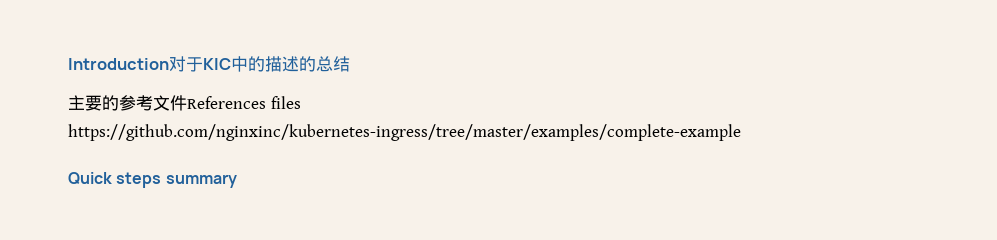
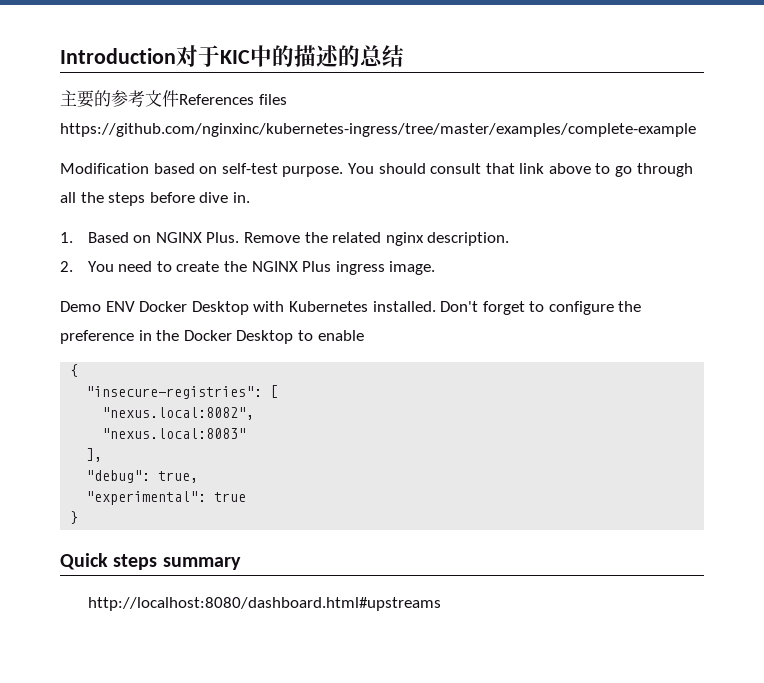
(741, 132) none -> [60,163,693,177] [60,192,250,206] [60,232,510,246] [60,261,436,275] [60,301,642,315] [60,330,364,344] [70,364,79,377] [86,385,279,399] [102,407,255,420] [102,428,247,439] [86,448,103,462] [86,470,199,483] [86,491,247,505] [70,511,79,524] // Modification based on self-test purpose. You should consult that link above to go through all the steps before dive in. // 1. Based on NGINX Plus. Remove the related nginx description. // 2. You need to create the NGINX Plus ingress image. // Demo ENV Docker Desktop with Kubernetes installed. Don't forget to configure the preference in the Docker Desktop to enable // { // "insecure-registries": [ // "nexus.local:8082", // "nexus.local:8083" // ], // "debug": true, // "experimental": true // }
(237, 181) none -> [87,597,441,611] // http://localhost:8080/dashboard.html#upstreams

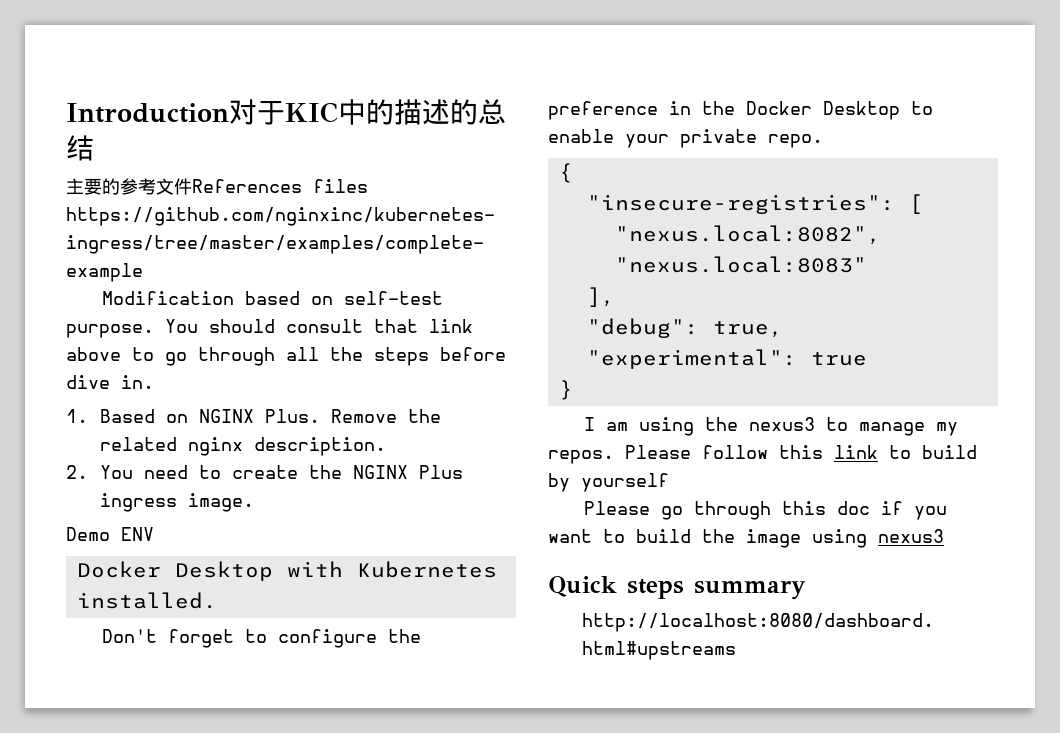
(135, 306) none -> (154, 534) //
(436, 306) none -> (217, 600) //
(364, 335) none -> [625,129,823,148] your private repo.
(79, 517) none -> [583,417,958,436] [548,445,977,464] [548,473,669,492] [583,501,947,520] [548,529,944,548] // I am using the nexus3 to manage my repos. Please follow this link to build by yourself // Please go through this doc if you want to build the image using nexus3

